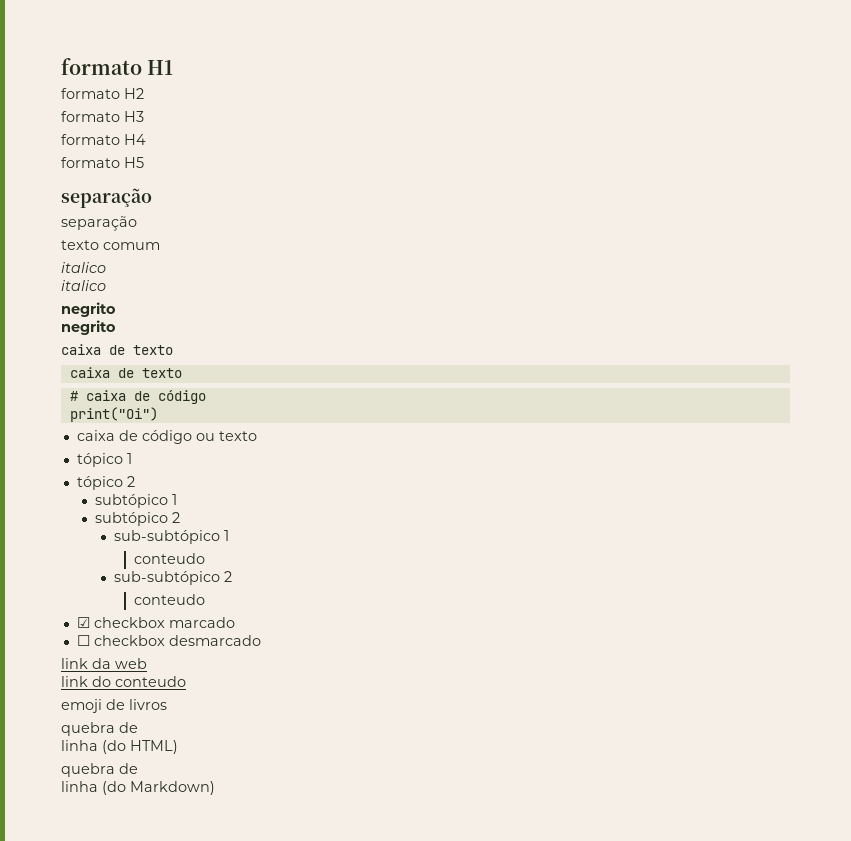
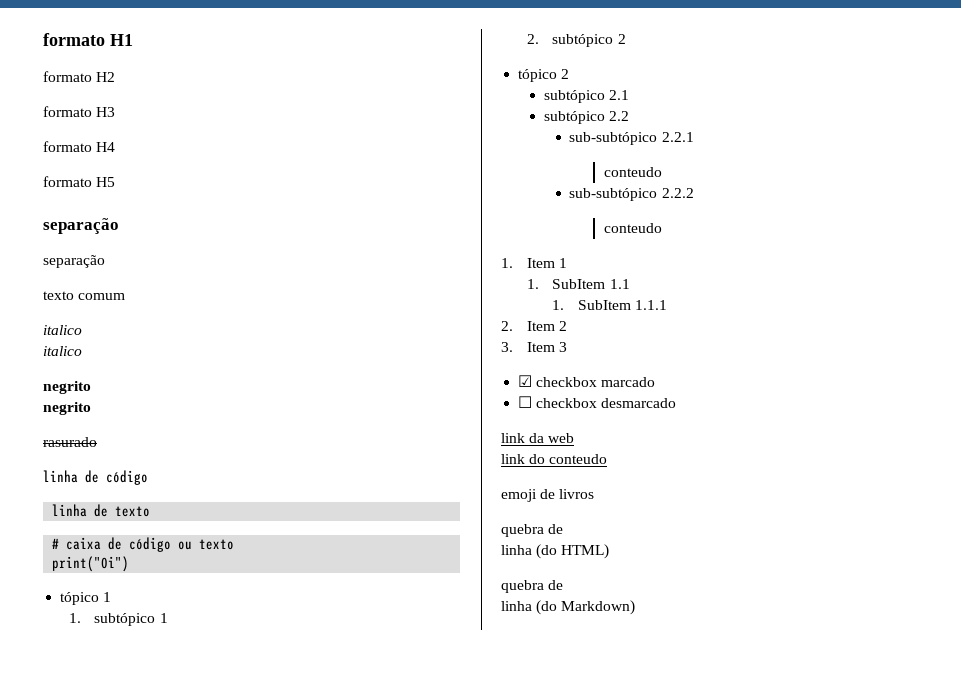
[61,344,173,355] [69,367,110,378] caixa de texto // caixa -> [43,437,97,447] [43,470,148,485] [52,504,88,517] rasurado // linha de código // linha
(206, 397) none -> [178,539,235,550] ou texto
[76,430,257,444] [76,453,132,467] caixa de código ou texto // tópico 1 -> [60,592,112,605] [68,613,168,626] [526,34,626,47] tópico 1 // 1. subtópico 1 // 2. subtópico 2
[172,494,178,505] [95,512,181,526] [113,530,229,544] 1 // subtópico 2 // sub-subtópico 1 -> [608,90,629,100] [543,111,629,124] [569,132,694,145] 2.1 // subtópico 2.2 // sub-subtópico 2.2.1
[223,571,232,582] [134,594,206,605] 2 // conteudo -> [661,188,694,198] [603,223,662,233] [501,258,567,268] [526,279,630,289] [552,300,668,310] [501,321,567,331] [501,342,567,352] 2.2.2 // conteudo // 1. Item 1 // 1. SubItem 1.1 // 1. SubItem 1.1.1 // 2. Item 2 // 3. Item 3

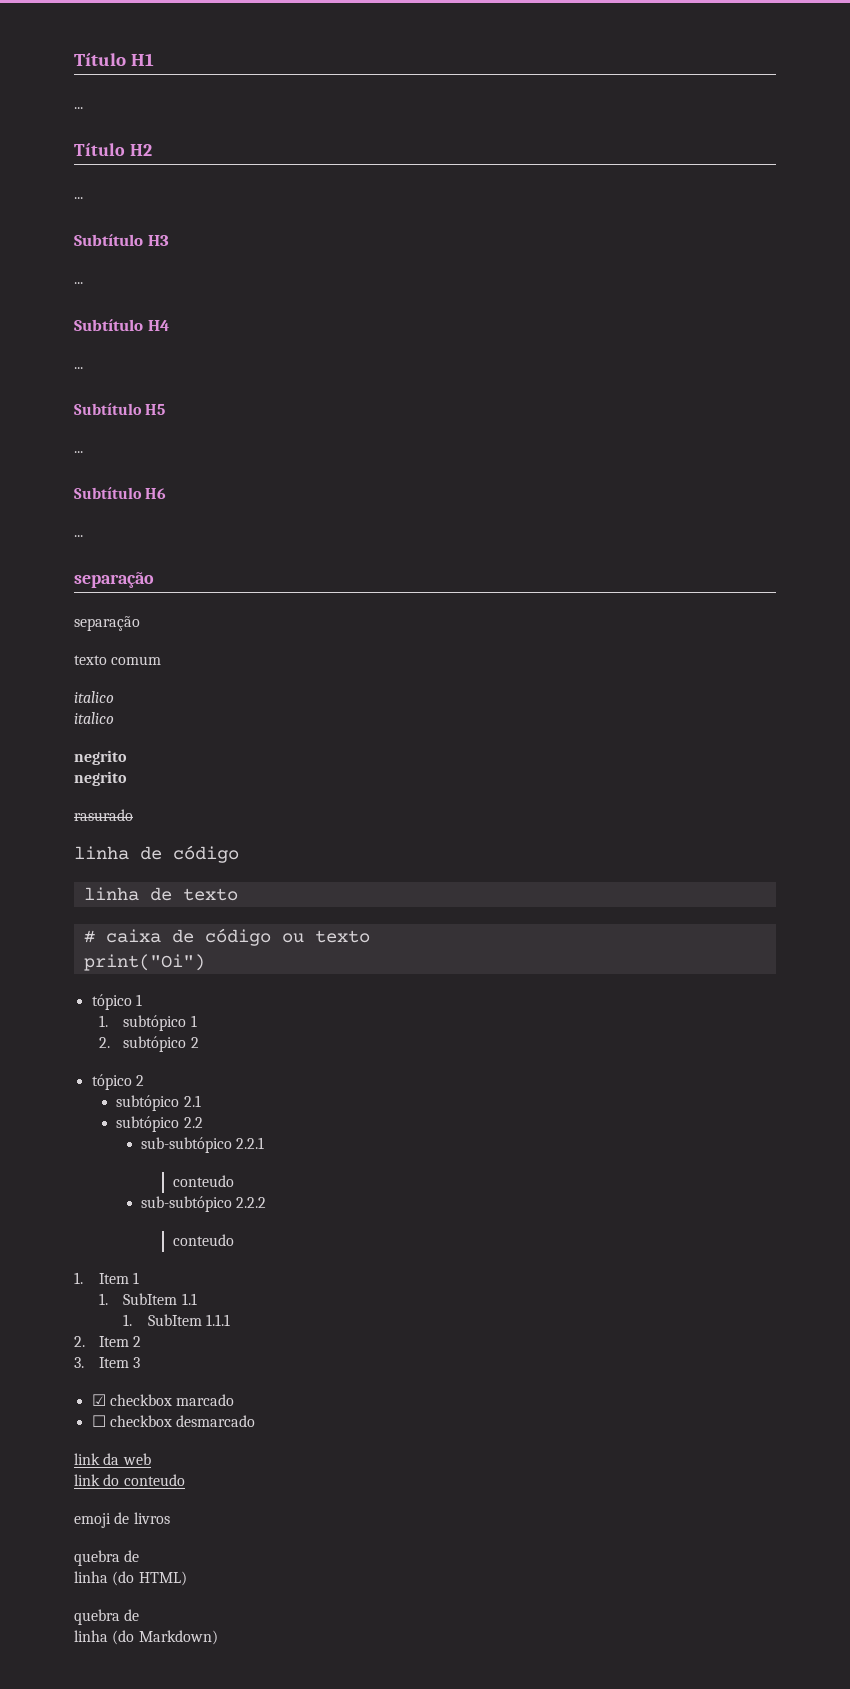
[43,33,105,46] formato -> [74,53,126,66] Título
[43,71,92,82] formato -> [74,107,83,109] [74,143,125,156] ... // Título
[43,106,92,117] formato -> [74,197,83,199] [74,234,143,246] ... // Subtítulo
[43,141,92,152] formato -> [74,282,83,284] [74,319,143,331] ... // Subtítulo
[43,176,92,187] formato -> [74,367,83,369] [74,403,142,415] ... // Subtítulo
(116, 182) none -> [74,451,83,453] [74,487,167,499] [74,535,83,537] // ... // Subtítulo H6 // ...

